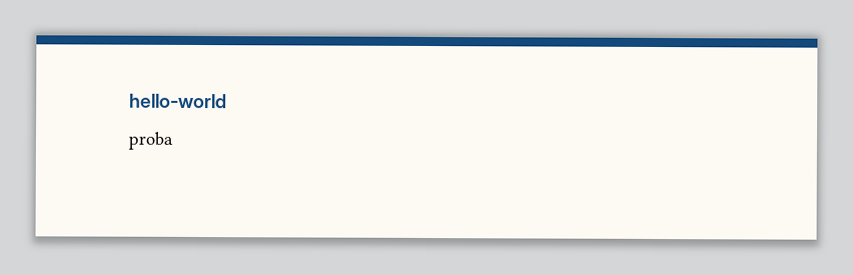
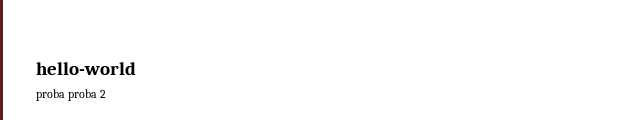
(174, 140) none -> [68,89,107,101] proba 2

